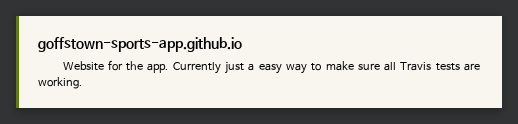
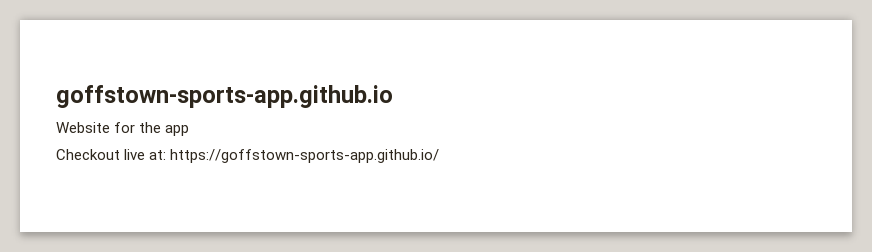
[147,61,480,74] [38,77,82,89] app. Currently just a easy way to make sure all Travis tests are working. -> [165,125,190,136] [56,149,440,163] app // Checkout live at: https://goffstown-sports-app.github.io/

